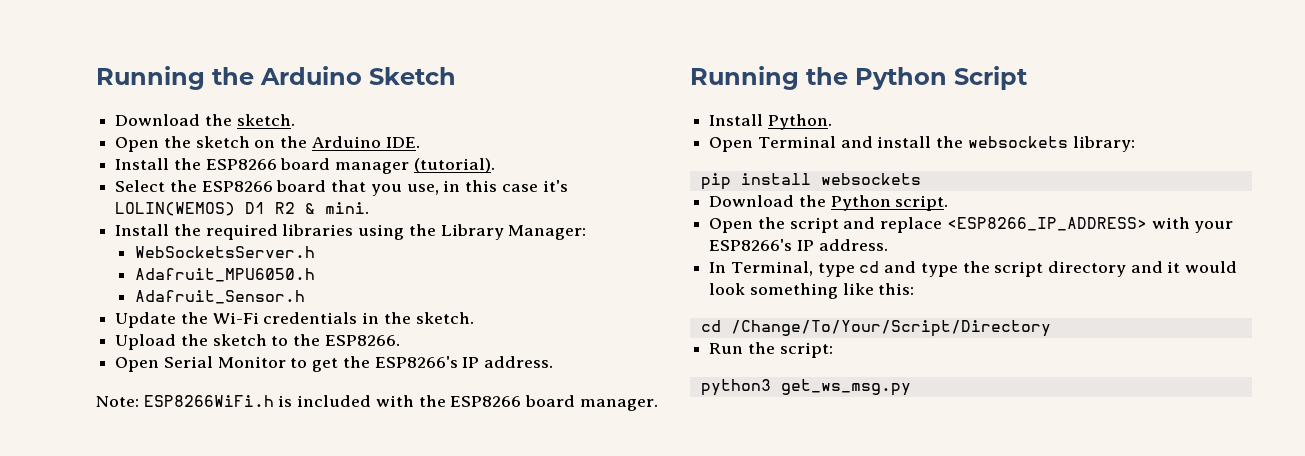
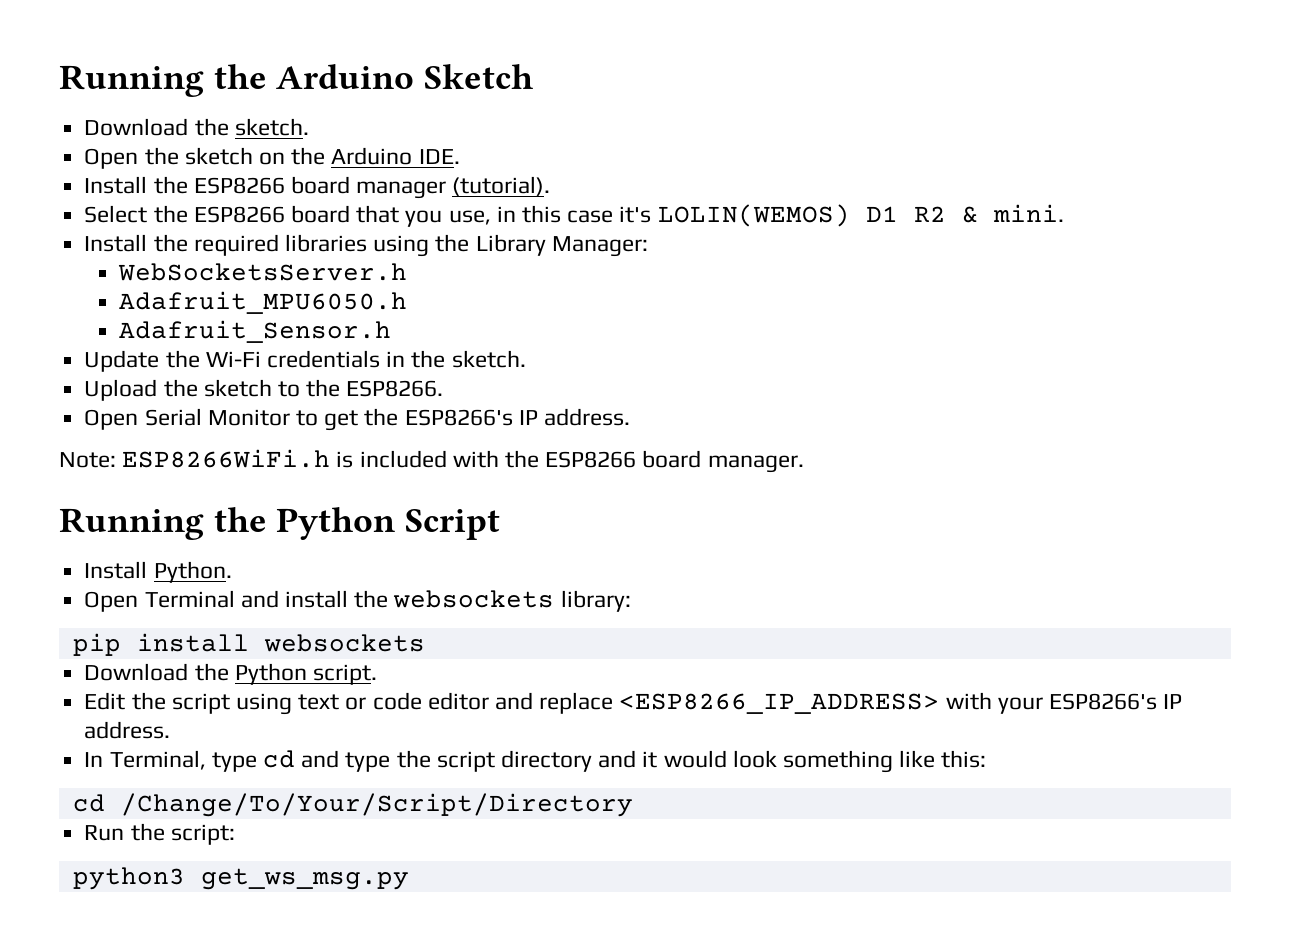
[709,217,839,233] Open the script -> [84,692,489,715] Edit the script using text or code editor

